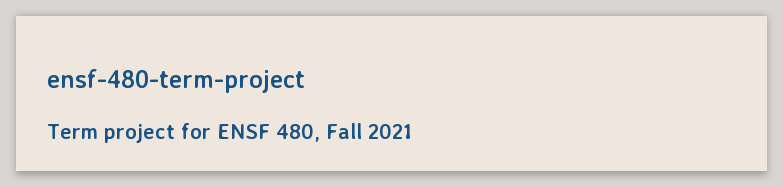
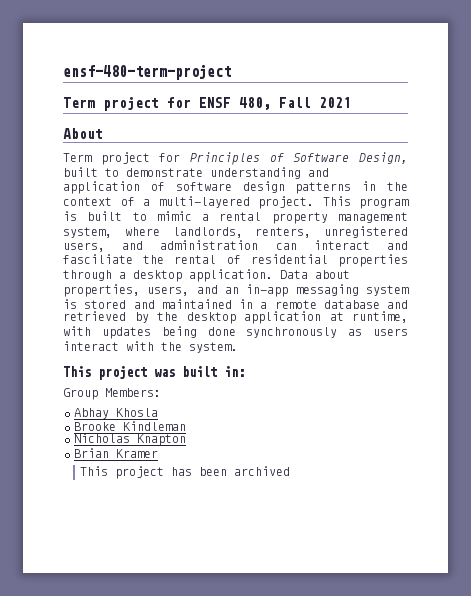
(412, 131) none -> [63,128,103,139] [63,152,408,165] [63,167,329,179] [63,181,408,194] [63,196,409,209] [63,211,408,224] [63,226,408,238] [63,240,408,252] [63,254,408,267] [63,269,350,282] [63,284,409,297] [63,299,408,309] [63,311,408,324] [63,326,408,339] [63,341,238,353] [63,366,245,380] [63,388,161,400] [74,408,158,419] [74,421,186,431] [74,433,186,446] [74,448,158,458] [79,466,290,479] // About // Term project for Principles of Software Design, built to demonstrate understanding and application of software design patterns in the context of a multi-layered project. This program is built to mimic a rental property management system, where landlords, renters, unregistered users, and administration can interact and fasciliate the rental of residential properties through a desktop application. Data about properties, users, and an in-app messaging system is stored and maintained in a remote database and retrieved by the desktop application at runtime, with updates being done synchronously as users interact with the system. // This project was built in: // Group Members: // Abhay Khosla // Brooke Kindleman // Nicholas Knapton // Brian Kramer // This project has been archived

